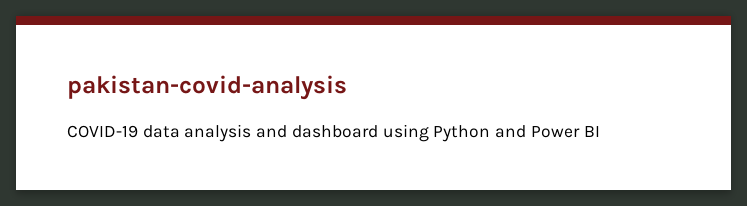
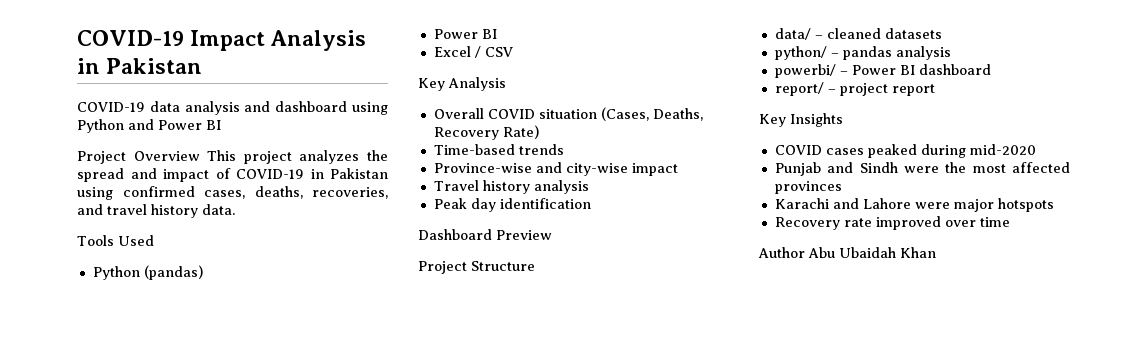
[67,75,347,100] pakistan-covid-analysis -> [77,30,367,51] [77,58,203,74] COVID-19 Impact Analysis in Pakistan
(600, 131) none -> [77,150,388,164] [77,168,388,182] [77,186,388,200] [77,204,235,218] [77,235,154,246] [92,265,203,280] [433,29,497,39] [433,46,513,58] [418,77,506,91] [433,107,703,121] [433,125,539,140] [433,144,564,155] [433,162,678,176] [433,180,589,194] [433,198,591,212] [418,229,552,240] [418,261,535,274] [774,28,942,40] [774,46,951,60] [774,64,991,78] [774,82,935,96] [759,113,843,127] [774,144,1036,158] [774,162,1070,176] [774,181,842,194] [774,198,1054,212] [774,216,1010,230] [758,247,936,258] // Project Overview This project analyzes the spread and impact of COVID-19 in Pakistan using confirmed cases, deaths, recoveries, and travel history data. // Tools Used // Python (pandas) // Power BI // Excel / CSV // Key Analysis // Overall COVID situation (Cases, Deaths, Recovery Rate) // Time-based trends // Province-wise and city-wise impact // Travel history analysis // Peak day identification // Dashboard Preview // Project Structure // data/ – cleaned datasets // python/ – pandas analysis // powerbi/ – Power BI dashboard // report/ – project report // Key Insights // COVID cases peaked during mid-2020 // Punjab and Sindh were the most affected provinces // Karachi and Lahore were major hotspots // Recovery rate improved over time // Author Abu Ubaidah Khan

